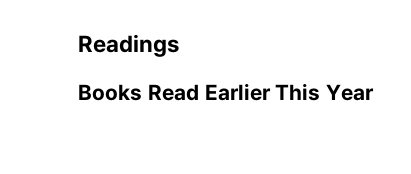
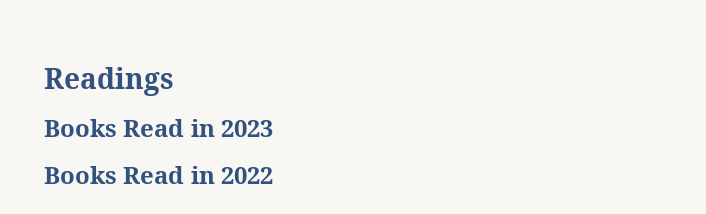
[204,83,375,101] Earlier This Year -> [190,119,274,137] [44,166,274,184] in 2023 // Books Read in 2022

